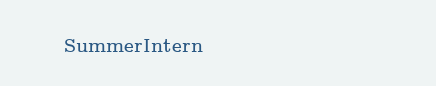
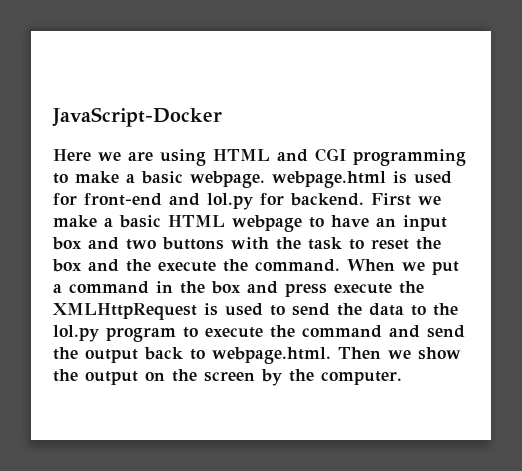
[64,39,203,52] SummerIntern -> [52,107,222,127] [53,148,466,166] [53,171,452,188] [53,193,441,210] [53,215,447,232] [52,237,441,250] [52,259,459,275] [53,281,424,297] [53,303,458,320] [53,325,465,342] [53,347,461,364] [53,369,402,386] JavaScript-Docker // Here we are using HTML and CGI programming to make a basic webpage. webpage.html is used for front-end and lol.py for backend. First we make a basic HTML webpage to have an input box and two buttons with the task to reset the box and the execute the command. When we put a command in the box and press execute the XMLHttpRequest is used to send the data to the lol.py program to execute the command and send the output back to webpage.html. Then we show the output on the screen by the computer.

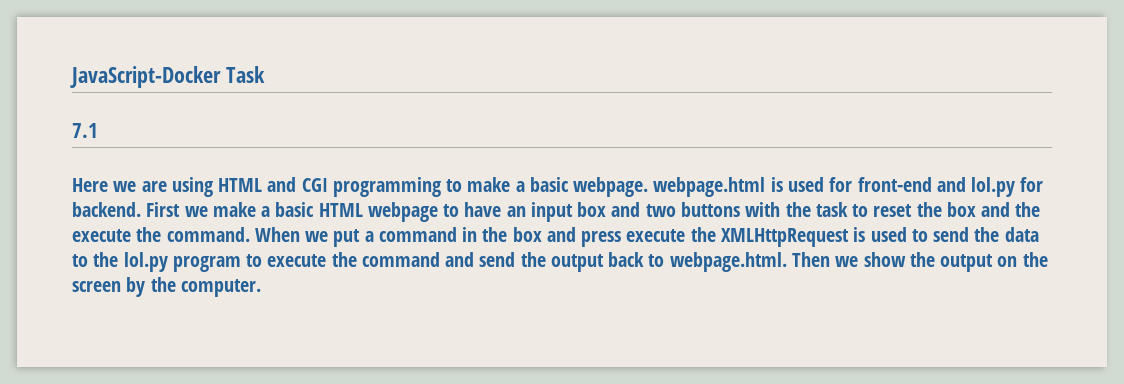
(222, 117) none -> [225,66,265,83] [72,123,98,138] Task // 7.1

